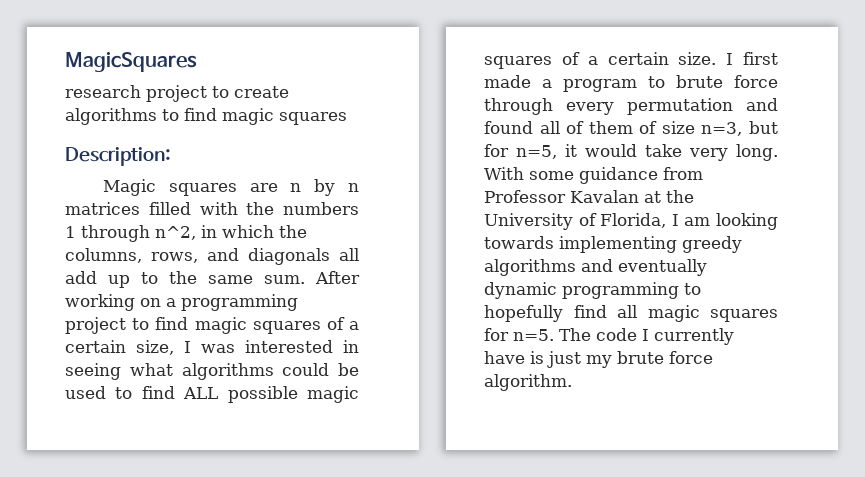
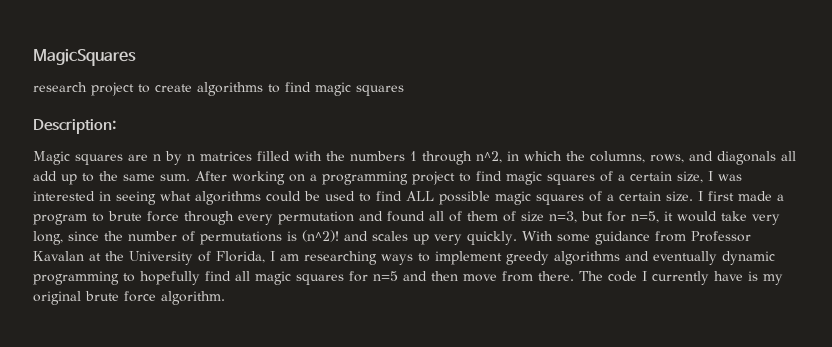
[736,144,778,161] long. -> [33,230,517,245] long, since the number of permutations is (n^2)! and scales up very quickly.
[716,213,778,230] [484,236,677,253] looking towards implementing -> [304,251,502,265] researching ways to implement
[513,329,554,341] n=5. -> [373,271,574,282] n=5 and then move from there.
[547,351,612,368] just my -> [763,274,783,285] [33,291,81,305] my original

